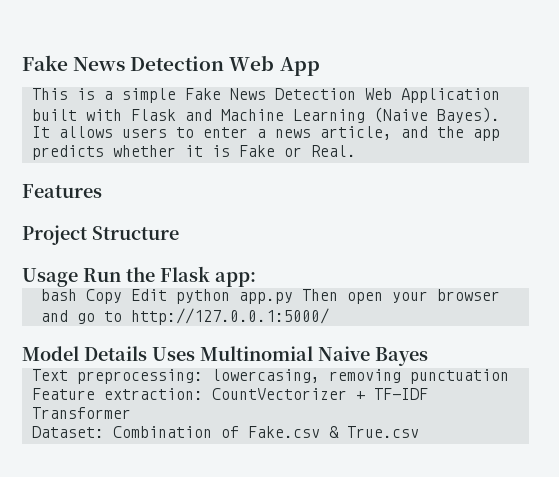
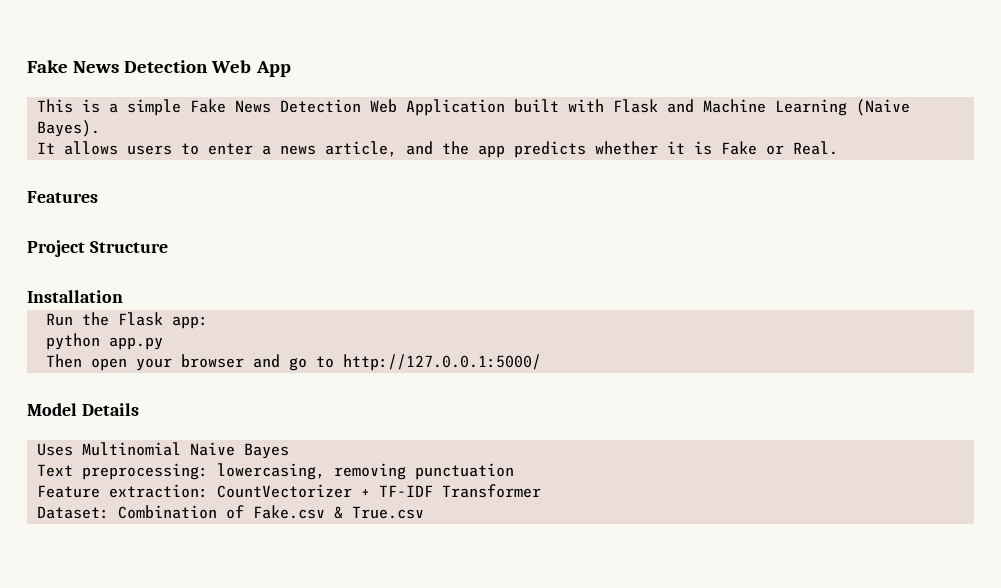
[22,268,78,287] Usage -> [27,290,123,303] Installation //
[40,289,167,304] bash Copy Edit -> (209, 322) none
(293, 298) none -> (164, 343) //
(147, 353) none -> (139, 409) //

